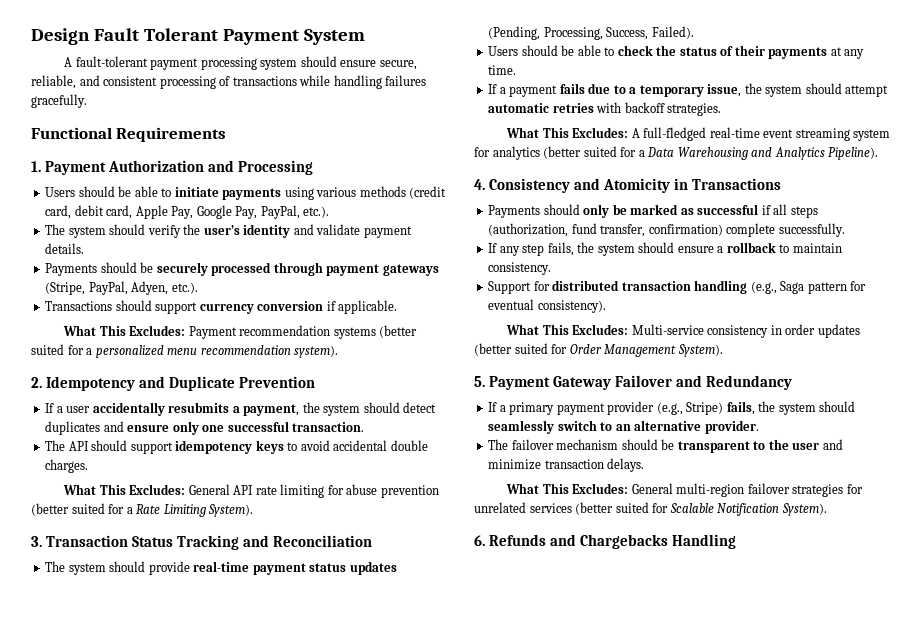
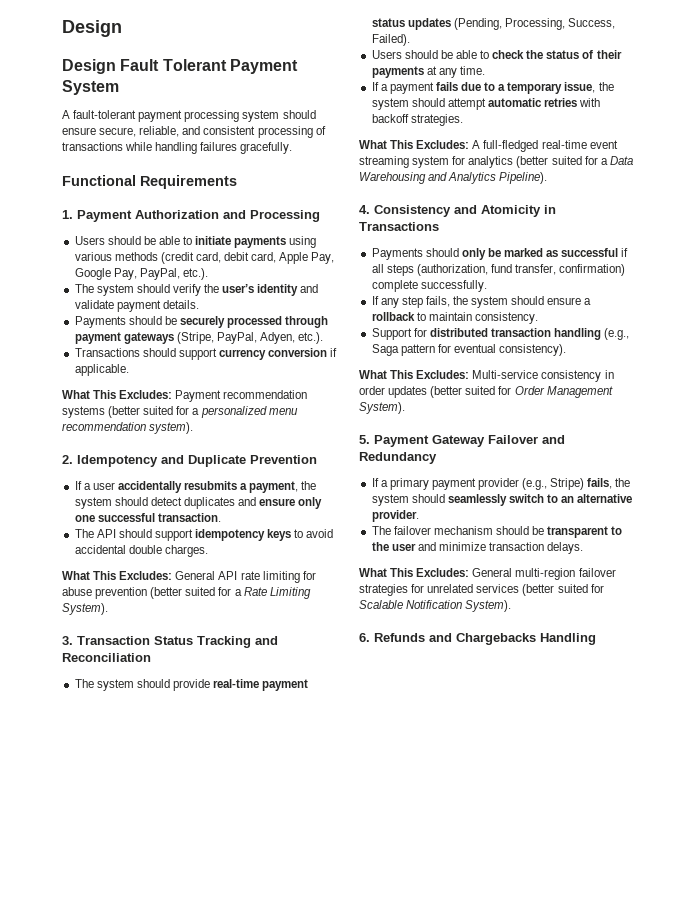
[31,28,90,45] Design -> [62,20,122,37] [62,59,116,74] Design // Design

